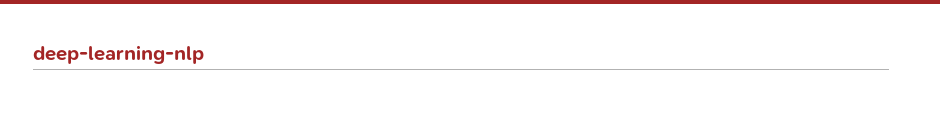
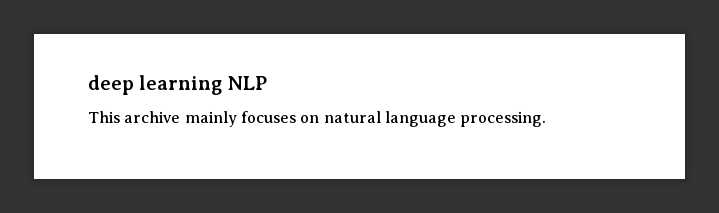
[33,45,204,64] deep-learning-nlp -> [88,75,267,95] [88,111,547,127] deep learning NLP // This archive mainly focuses on natural language processing.

